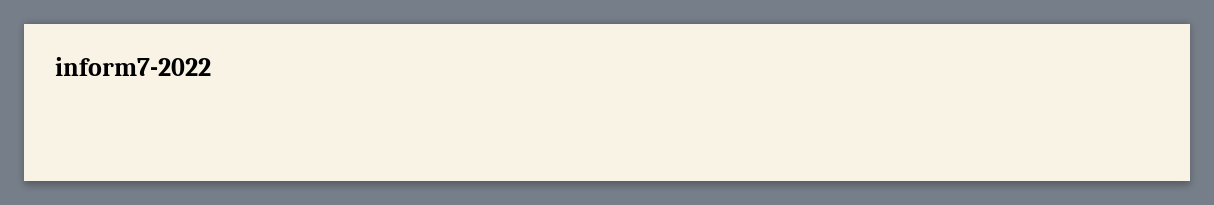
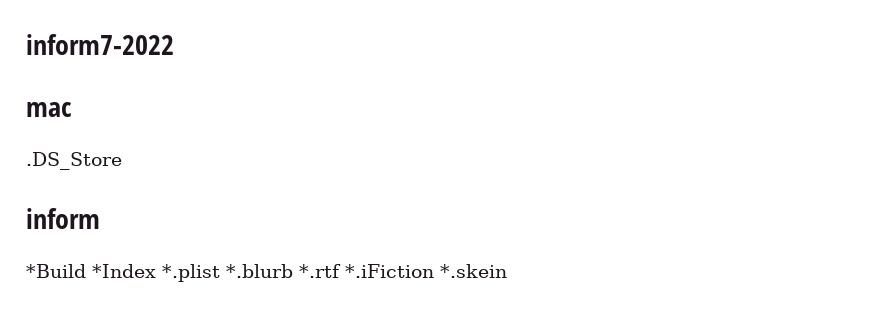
(211, 66) none -> [26,102,71,117] [26,152,122,170] [26,208,100,229] [26,264,507,282] // mac // .DS_Store // inform // *Build *Index *.plist *.blurb *.rtf *.iFiction *.skein

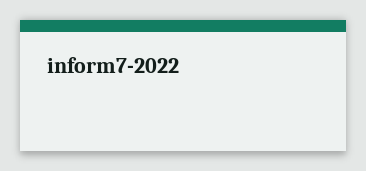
[26,102,71,117] [26,152,122,170] [26,208,100,229] [26,264,507,282] // mac // .DS_Store // inform // *Build *Index *.plist *.blurb *.rtf *.iFiction *.skein -> (179, 65) none

